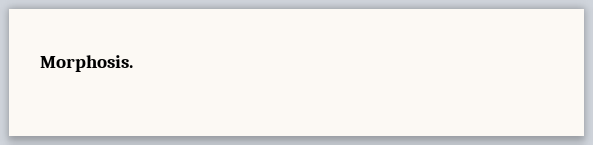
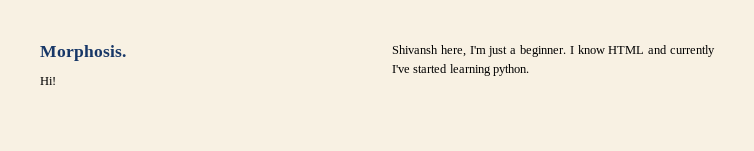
(133, 63) none -> [40,77,56,85] [392,45,715,57] [392,64,530,76] // Hi! // Shivansh here, I'm just a beginner. I know HTML and currently I've started learning python.

